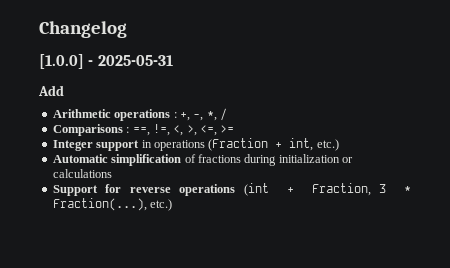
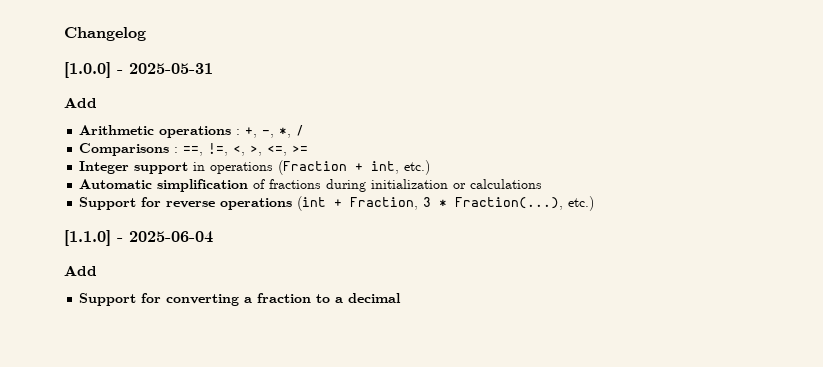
(173, 205) none -> [64,230,213,246] [64,265,97,276] [79,293,402,306] // [1.1.0] - 2025-06-04 // Add // Support for converting a fraction to a decimal

